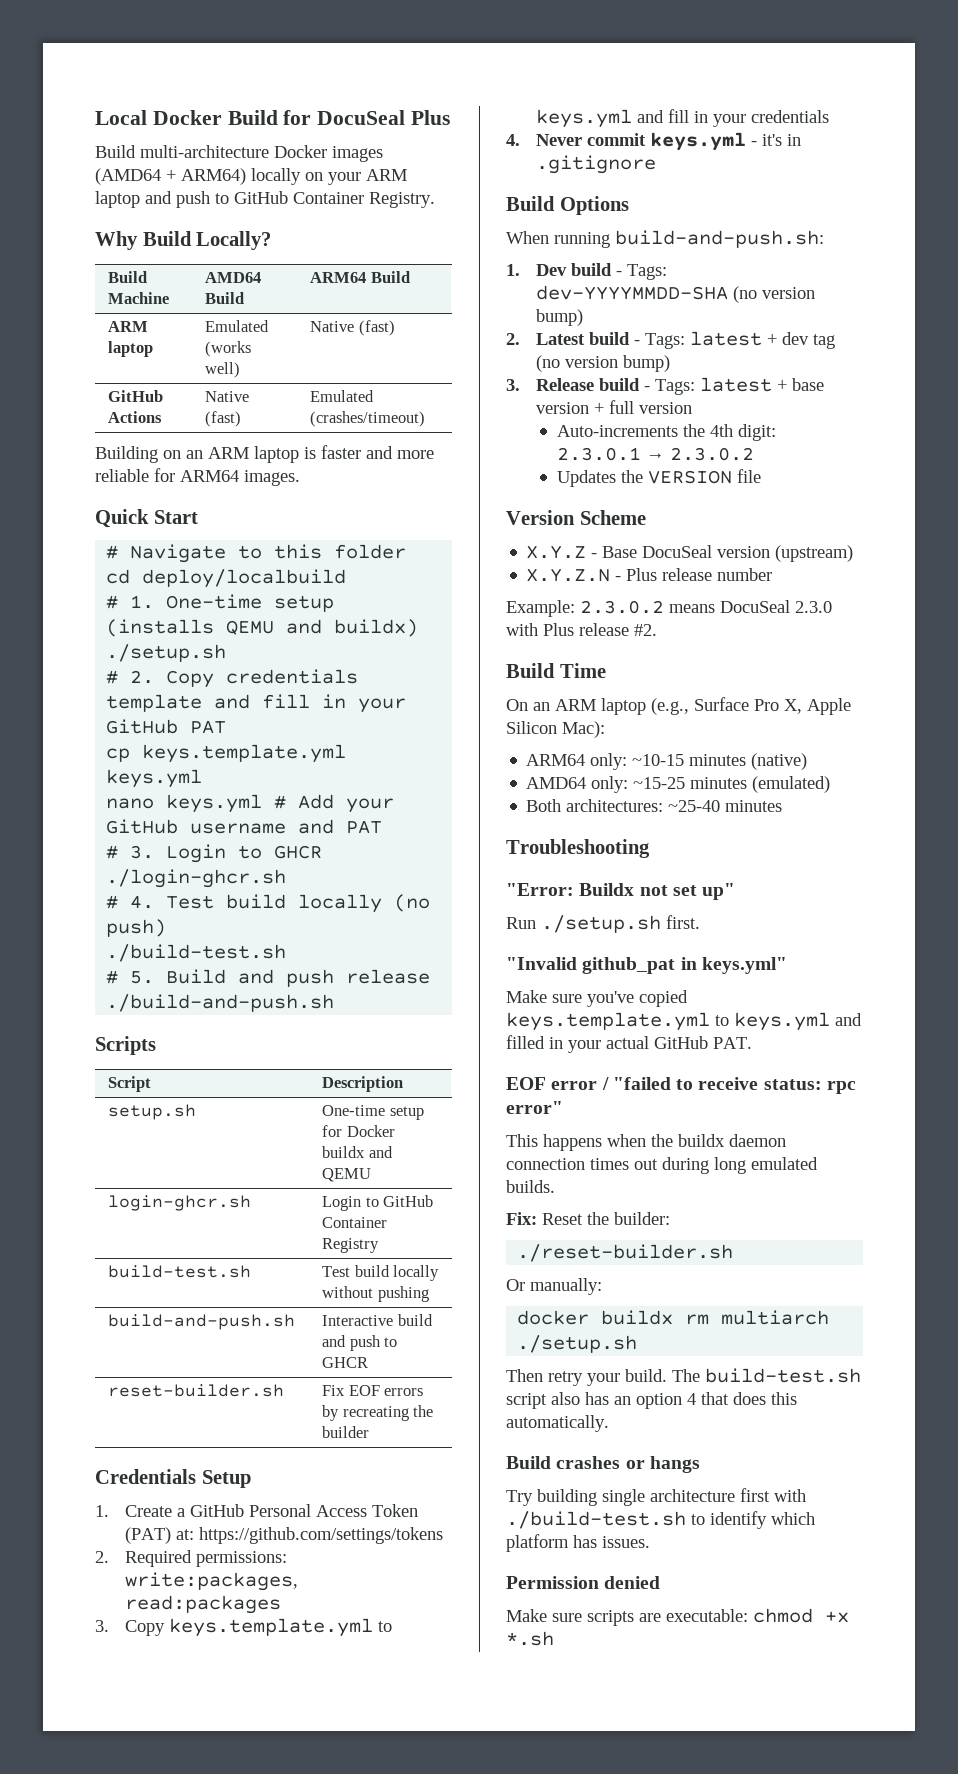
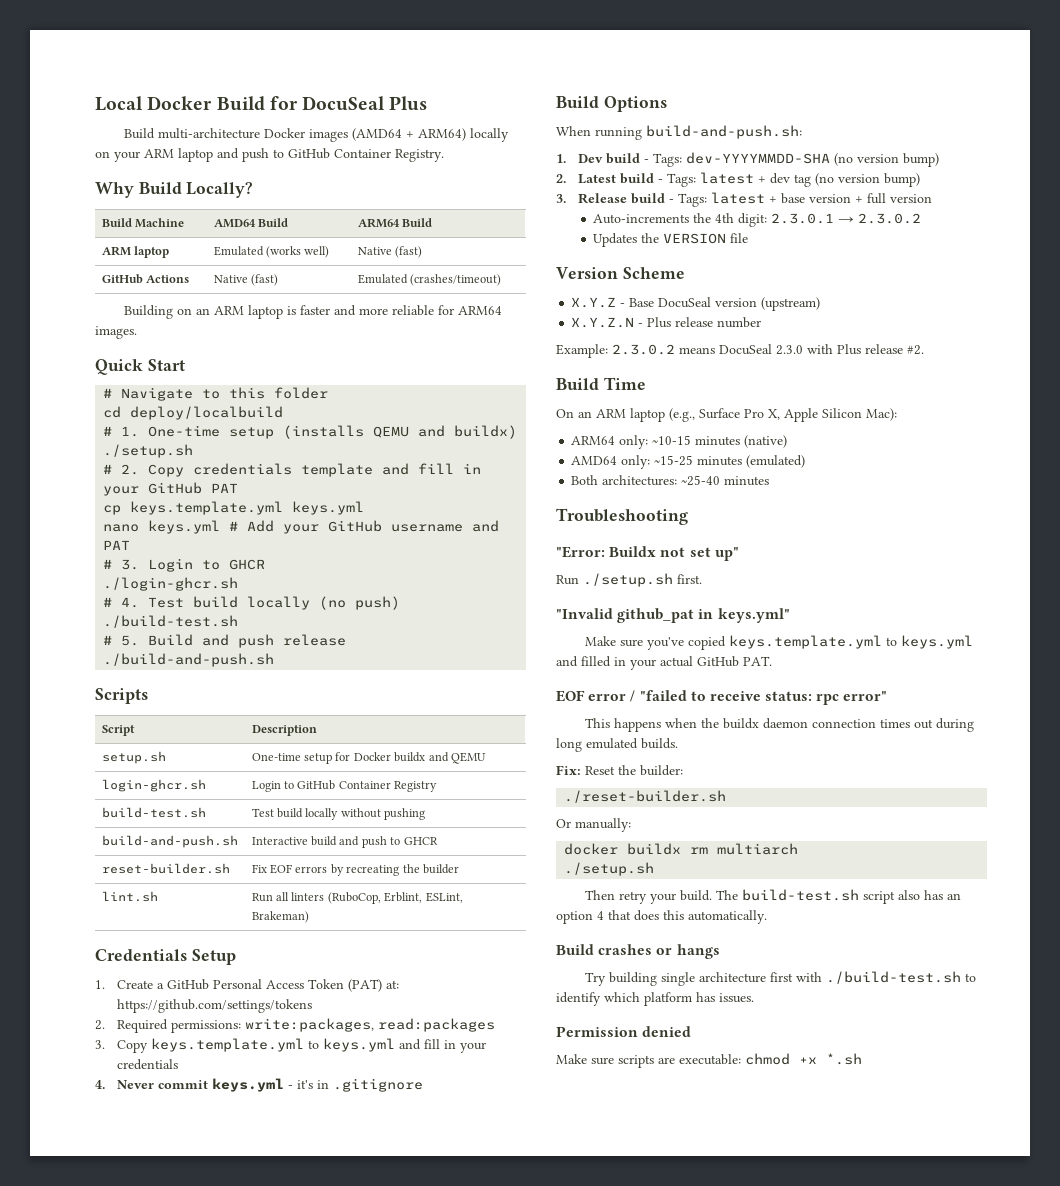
(370, 1432) none -> [101,891,158,902] [251,892,463,904] [251,911,309,923] // lint.sh | Run all linters (RuboCop, Erblint, ESLint, Brakeman)

